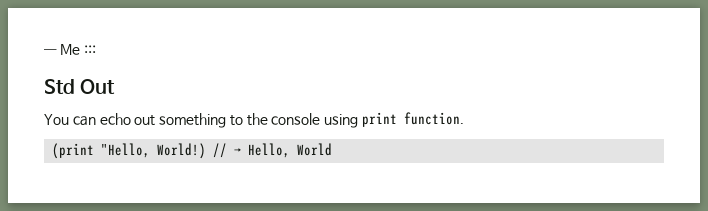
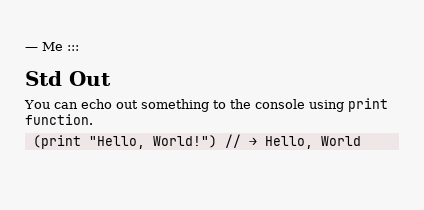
[157,143,207,159] World!) -> [152,135,217,148] World!")

